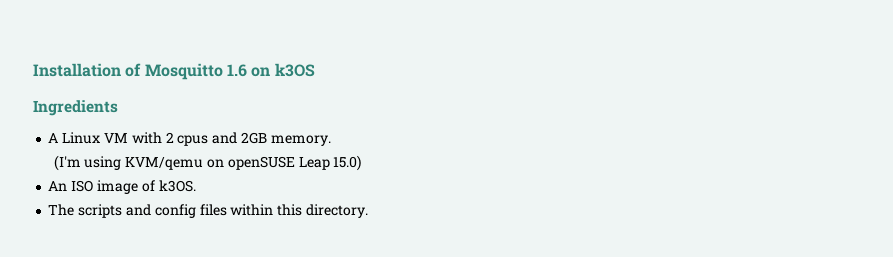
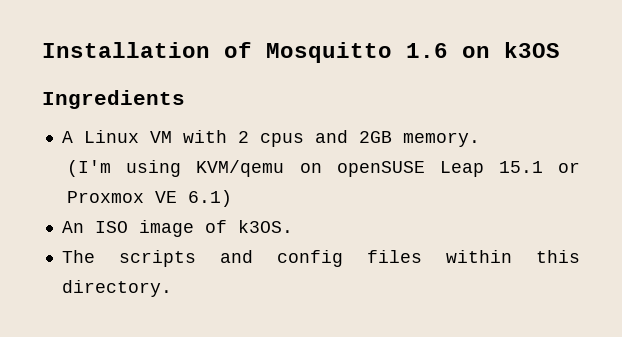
[333,155,362,171] 15.0) -> [498,161,580,173] [67,190,233,207] 15.1 or Proxmox VE 6.1)

